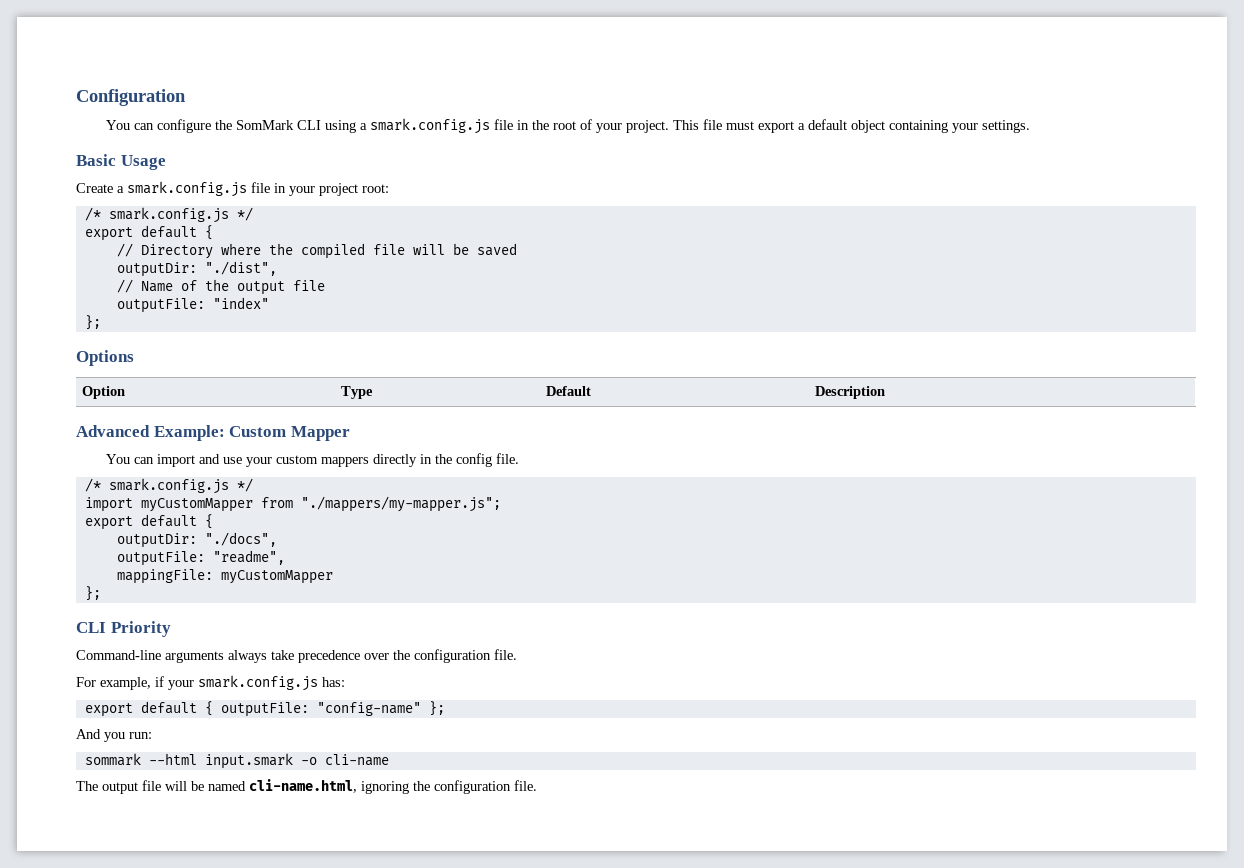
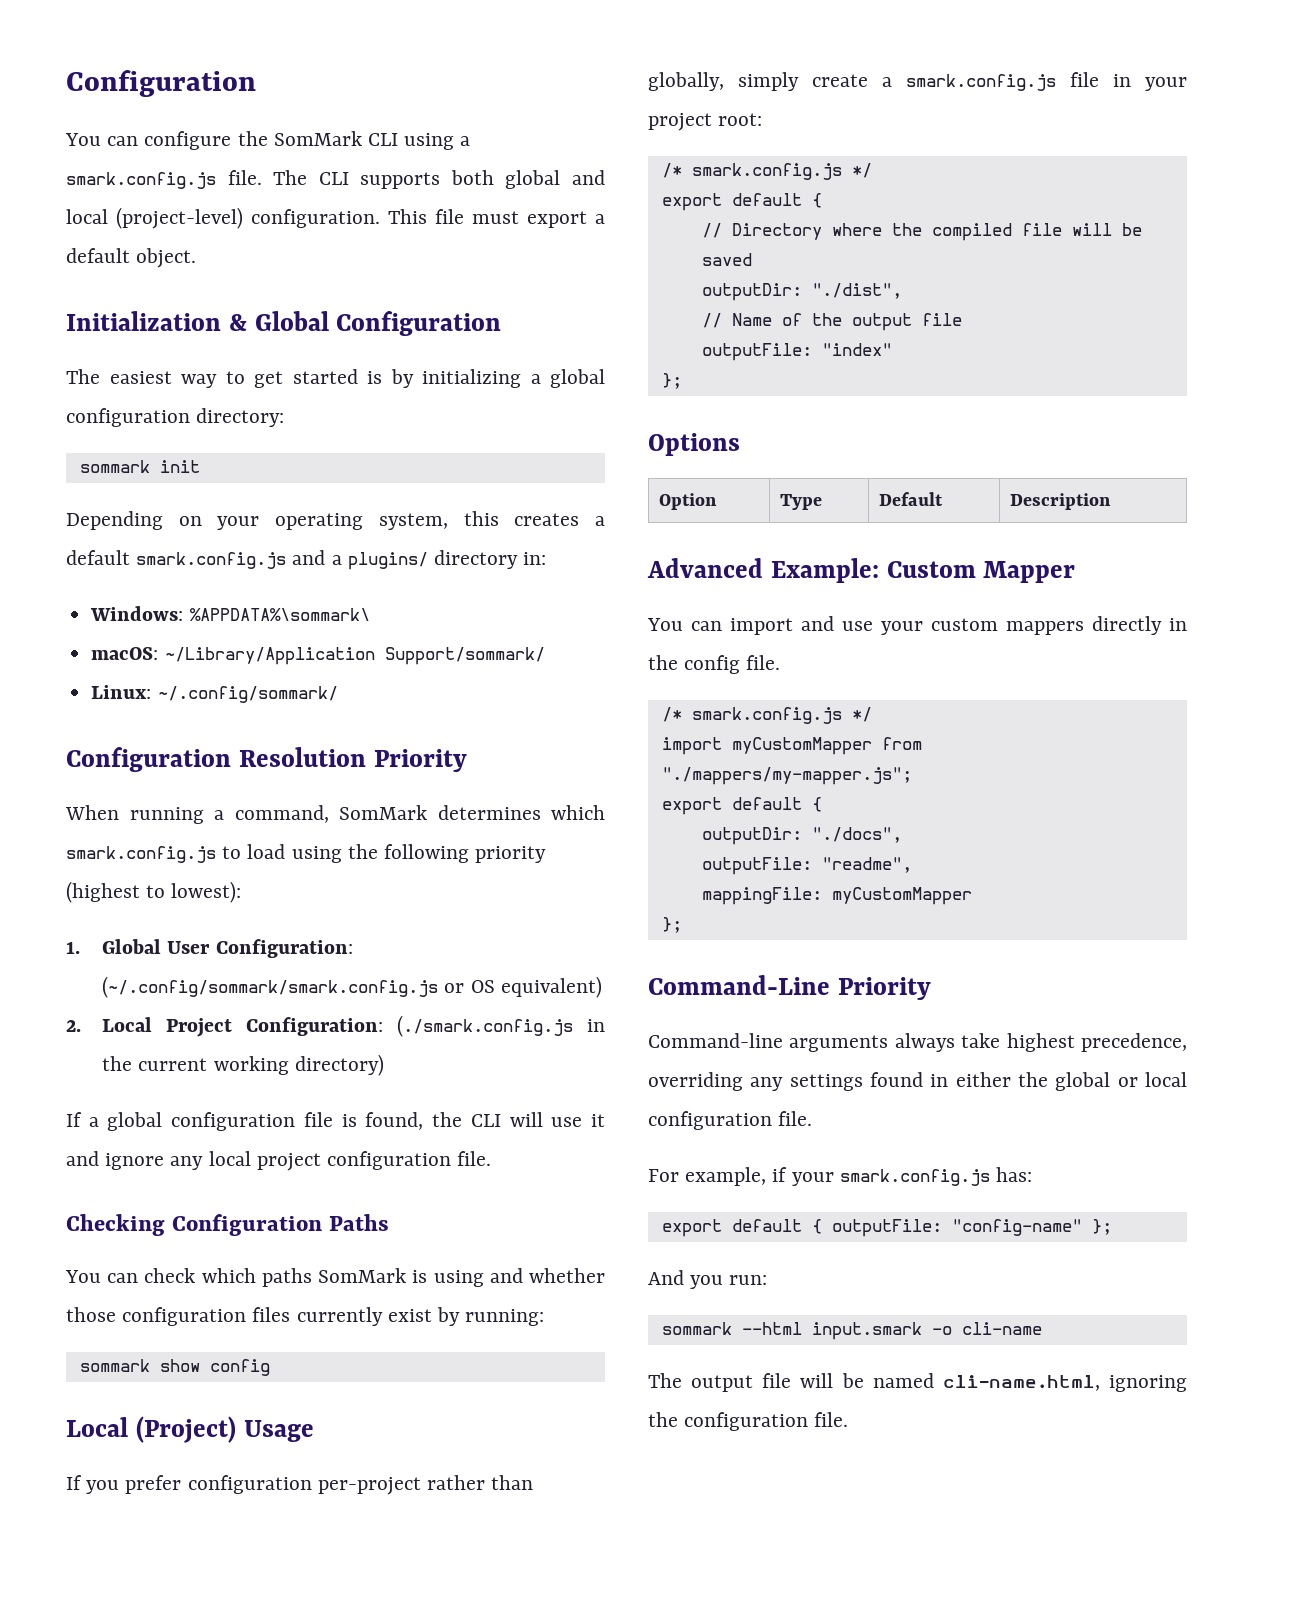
[494,119,670,133] file in the root of your project. -> [227,170,605,189] [66,207,380,229] file. The CLI supports both global and local (project-level) configuration.
[851,120,1031,133] [76,154,166,170] [76,183,113,193] object containing your settings. // Basic Usage // Create -> [136,248,197,268] [66,311,502,336] [66,369,605,388] [66,408,285,427] [79,460,200,473] [66,511,605,530] [66,550,547,570] [90,606,370,621] [91,647,545,665] [91,685,338,703] [66,747,467,772] [65,805,605,824] [66,844,547,863] [66,881,242,903] [66,939,353,958] [102,976,602,998] [66,1015,605,1037] [102,1054,384,1076] [66,1112,606,1131] [66,1151,492,1171] [66,1214,390,1236] [65,1268,605,1287] [66,1307,545,1326] [79,1359,270,1376] [66,1416,314,1443] [66,1475,534,1495] [648,72,868,91] object. // Initialization & Global Configuration // The easiest way to get started is by initializing a global configuration directory: // sommark init // Depending on your operating system, this creates a default smark.config.js and a plugins/ directory in: // Windows: %APPDATA%\sommark\ // macOS: ~/Library/Application Support/sommark/ // Linux: ~/.config/sommark/ // Configuration Resolution Priority // When running a command, SomMark determines which smark.config.js to load using the following priority (highest to lowest): // 1. Global User Configuration: (~/.config/sommark/smark.config.js or OS equivalent) // 2. Local Project Configuration: (./smark.config.js in the current working directory) // If a global configuration file is found, the CLI will use it and ignore any local project configuration file. // Checking Configuration Paths // You can check which paths SomMark is using and whether those configuration files currently exist by running: // sommark show config // Local (Project) Usage // If you prefer configuration per-project rather than globally, simply create
[76,622,106,633] CLI -> [648,975,830,995] Command-Line
[298,650,410,663] precedence over the -> [1006,1033,1187,1052] [648,1072,1187,1091] highest precedence, overriding any settings found in either the global or local

